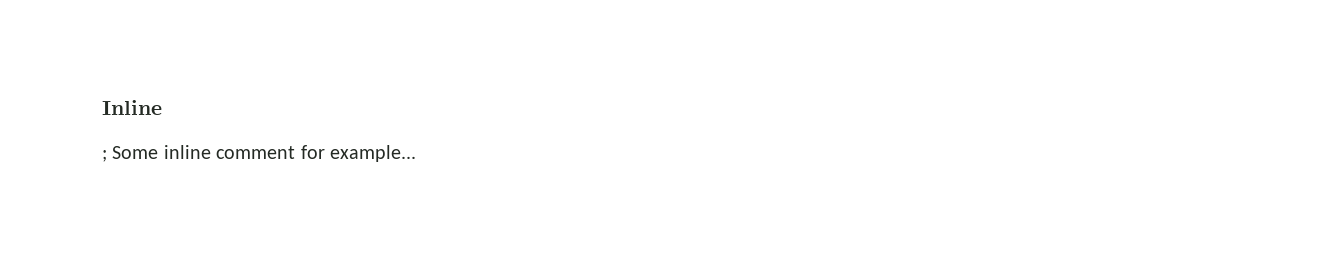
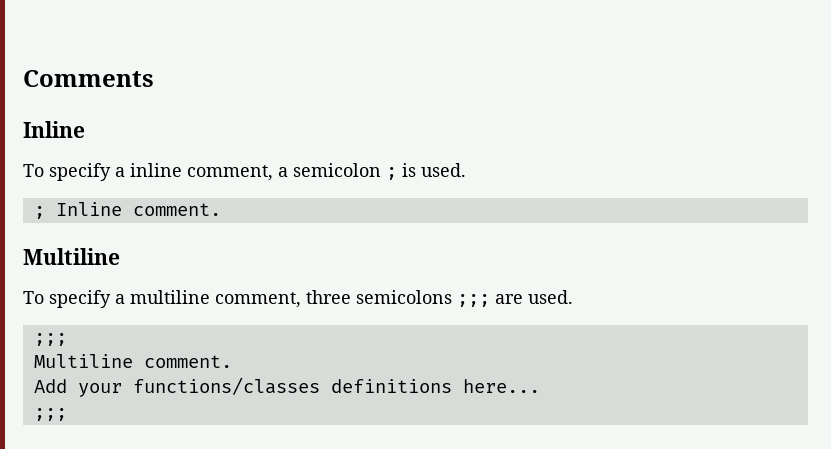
(102, 107) none -> [23,70,154,87] Comments //
[102,145,416,162] ; Some inline comment for example... -> [23,163,466,181] [33,202,221,219] [23,248,120,265] [23,290,573,308] [33,333,67,346] [33,354,232,368] [33,377,540,397] [33,408,67,421] To specify a inline comment, a semicolon ; is used. // ; Inline comment. // Multiline // To specify a multiline comment, three semicolons ;;; are used. // ;;; // Multiline comment. // Add your functions/classes definitions here... // ;;;

